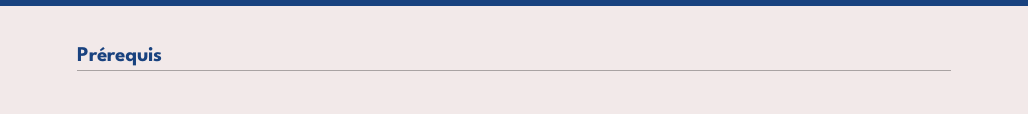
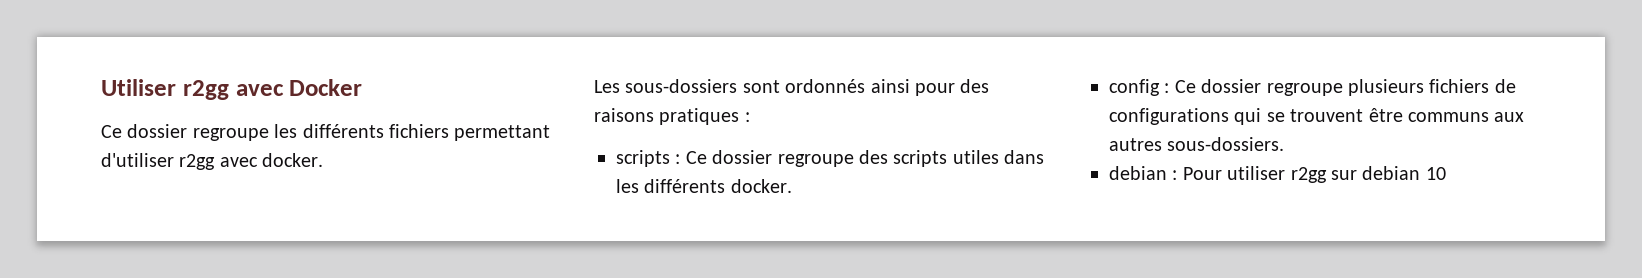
[77,46,162,66] Prérequis -> [101,79,363,100] [101,124,551,141] [101,153,324,170] [594,79,990,96] [594,108,750,125] [616,150,1045,167] [616,179,792,193] [1109,79,1516,96] [1109,108,1525,125] [1109,137,1285,151] [1109,166,1446,183] Utiliser r2gg avec Docker // Ce dossier regroupe les différents fichiers permettant d'utiliser r2gg avec docker. // Les sous-dossiers sont ordonnés ainsi pour des raisons pratiques : // scripts : Ce dossier regroupe des scripts utiles dans les différents docker. // config : Ce dossier regroupe plusieurs fichiers de configurations qui se trouvent être communs aux autres sous-dossiers. // debian : Pour utiliser r2gg sur debian 10

